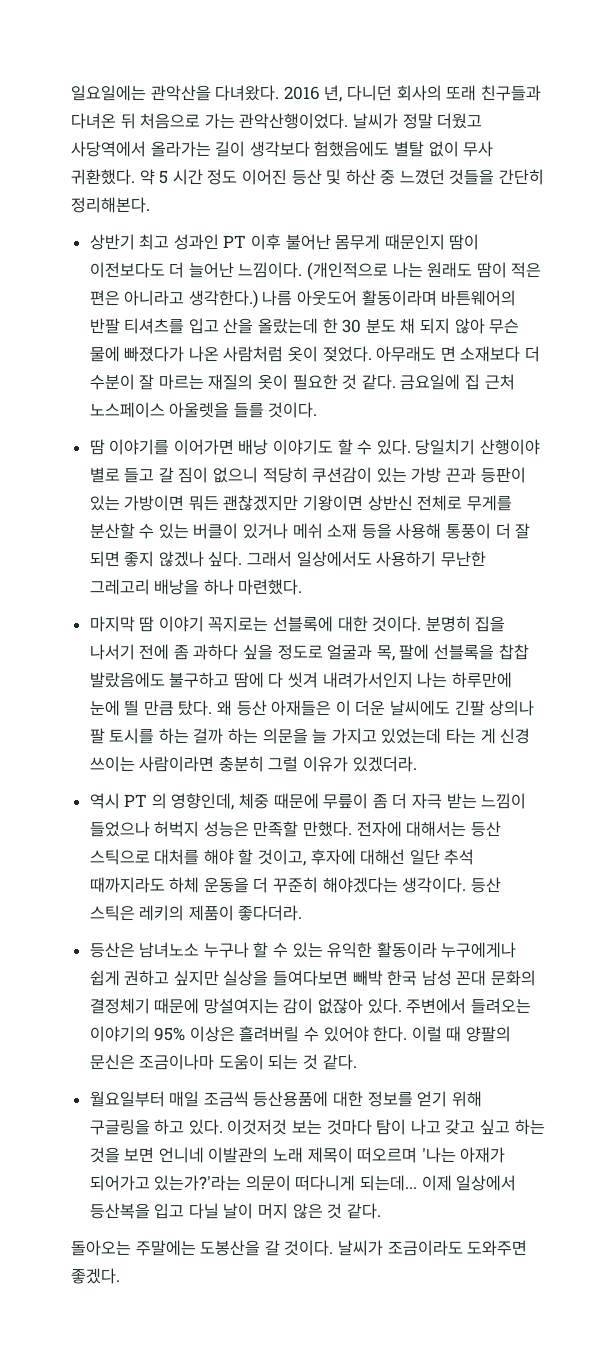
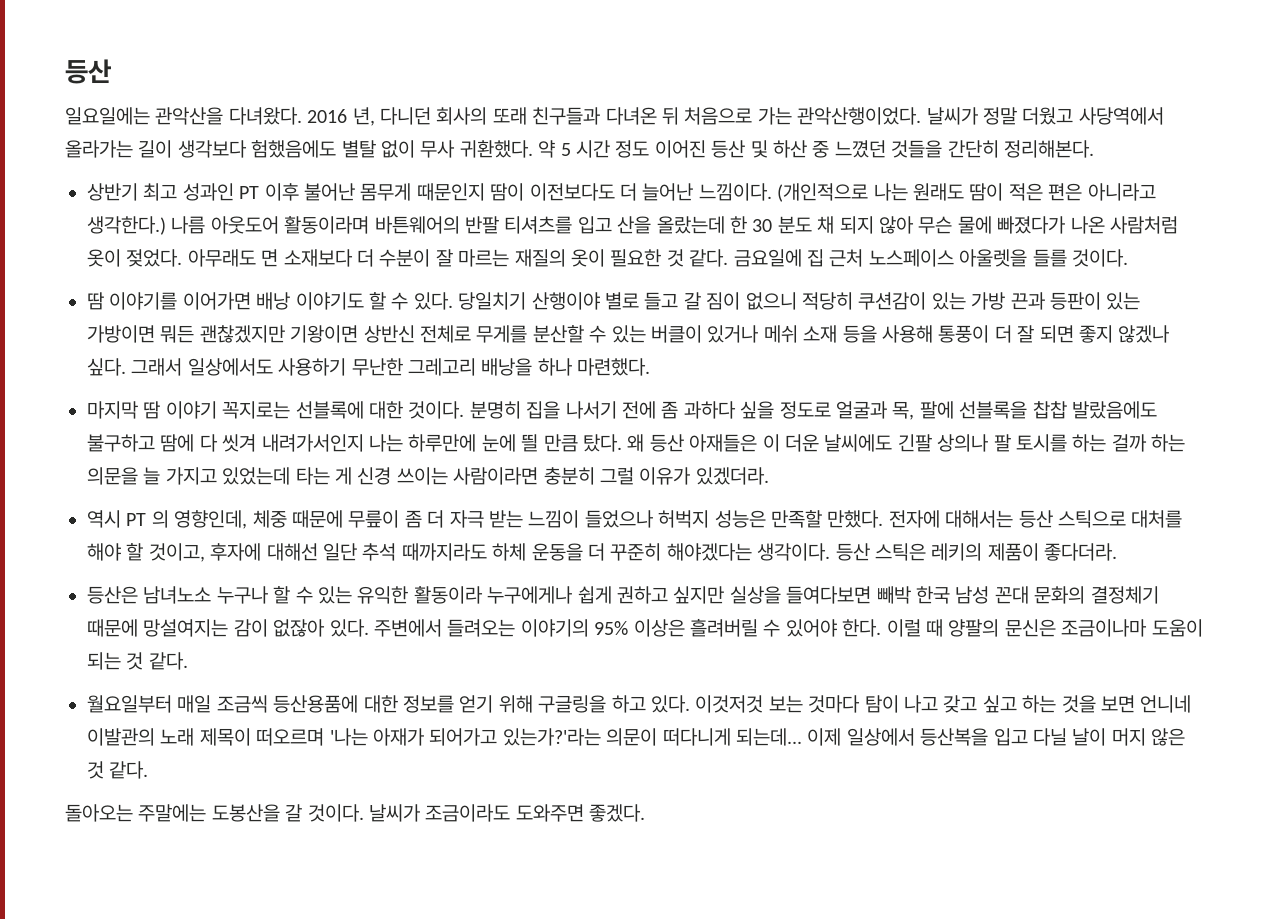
(71, 93) none -> [65,59,111,84] 등산 //

